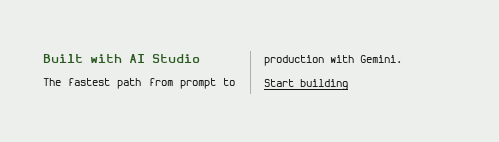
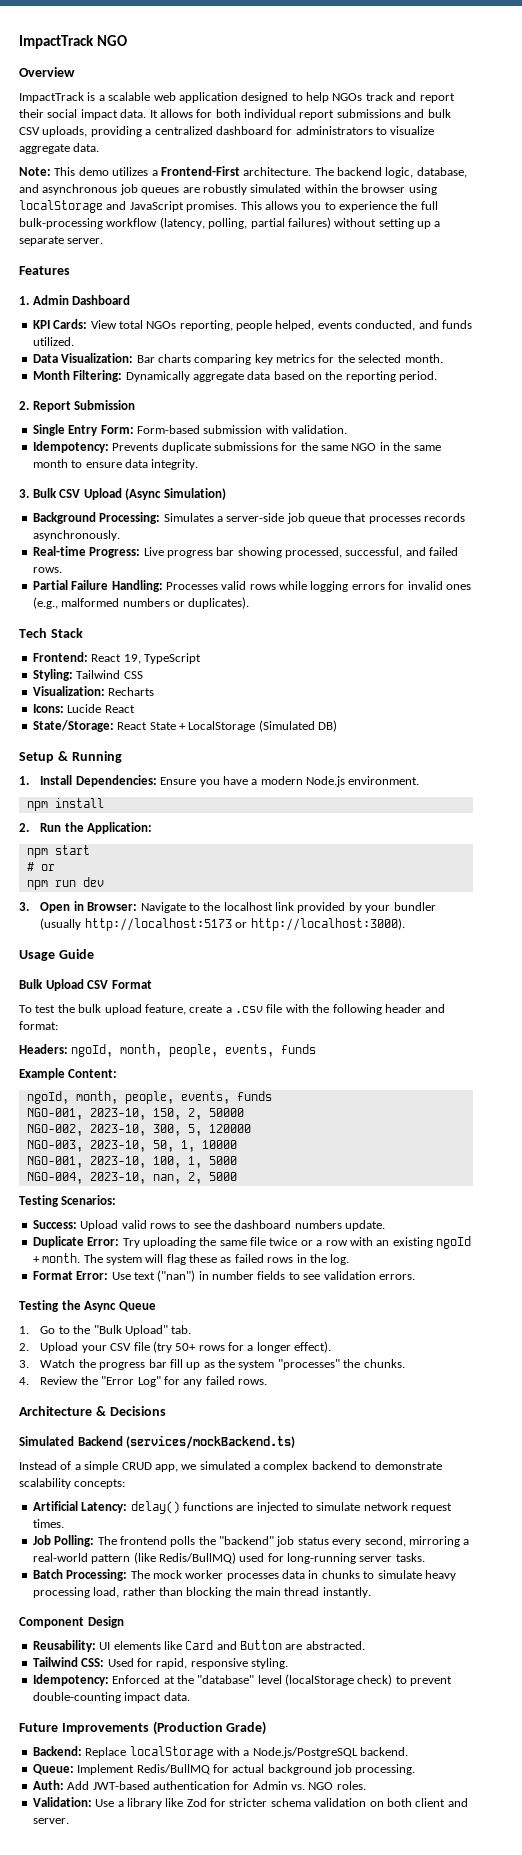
[43,54,200,63] [43,78,235,89] [264,55,402,66] [264,79,348,90] Built with AI Studio // The fastest path from prompt to production with Gemini. // Start building -> [19,35,127,49] [19,67,75,77] [19,92,455,103] [19,109,451,120] [19,126,435,137] [19,143,100,154] [19,166,467,178] [19,184,437,195] [19,200,438,213] [19,217,441,229] [19,236,104,246] [19,266,70,275] [19,295,131,305] [32,319,472,331] [32,337,74,346] [32,353,443,365] [32,370,438,382] [19,400,136,412] [32,424,347,436] [32,441,441,453] [32,459,199,470] [19,488,226,500] [32,512,466,524] [32,530,120,541] [32,546,459,558] [32,567,62,573] [32,580,471,592] [32,597,250,609] [19,628,83,638] [32,652,201,664] [32,669,143,681] [32,686,155,696] [32,704,135,713] [32,720,337,732] [19,751,122,763] [19,775,420,787] [26,798,104,811] [19,822,153,834] [26,845,90,858] [26,862,55,871] [26,877,104,890] [19,901,436,913] [40,918,405,931] [19,949,94,961] [19,979,152,991] [19,1004,446,1015] [19,1021,58,1030] [19,1044,317,1057] [19,1068,118,1080] [26,1091,272,1104] [26,1108,244,1120] [26,1124,251,1136] [26,1140,237,1152] [26,1156,237,1168] [26,1172,237,1184] [19,1195,117,1207] [32,1220,386,1231] [32,1236,471,1249] [32,1253,350,1265] [32,1270,415,1282] [19,1300,156,1312] [19,1325,192,1336] [19,1341,332,1353] [19,1359,405,1370] [19,1376,268,1387] [19,1406,166,1416] [19,1435,296,1449] [19,1461,442,1472] [19,1478,126,1489] [32,1501,453,1514] [32,1519,64,1528] [32,1535,470,1547] [32,1552,425,1564] [32,1569,456,1581] [32,1587,371,1598] [19,1616,124,1628] [32,1640,365,1652] [32,1657,288,1669] [32,1674,453,1686] [32,1692,190,1703] [19,1721,267,1735] [32,1746,408,1759] [32,1764,416,1775] [32,1780,366,1790] [32,1797,468,1809] [32,1818,69,1824] ImpactTrack NGO // Overview // ImpactTrack is a scalable web application designed to help NGOs track and report their social impact data. It allows for both individual report submissions and bulk CSV uploads, providing a centralized dashboard for administrators to visualize aggregate data. // Note: This demo utilizes a Frontend-First architecture. The backend logic, database, and asynchronous job queues are robustly simulated within the browser using localStorage and JavaScript promises. This allows you to experience the full bulk-processing workflow (latency, polling, partial failures) without setting up a separate server. // Features // 1. Admin Dashboard // KPI Cards: View total NGOs reporting, people helped, events conducted, and funds utilized. // Data Visualization: Bar charts comparing key metrics for the selected month. // Month Filtering: Dynamically aggregate data based on the reporting period. // 2. Report Submission // Single Entry Form: Form-based submission with validation. // Idempotency: Prevents duplicate submissions for the same NGO in the same month to ensure data integrity. // 3. Bulk CSV Upload (Async Simulation) // Background Processing: Simulates a server-side job queue that processes records asynchronously. // Real-time Progress: Live progress bar showing processed, successful, and failed rows. // Partial Failure Handling: Processes valid rows while logging errors for invalid ones (e.g., malformed numbers or duplicates). // Tech Stack // Frontend: React 19, TypeScript // Styling: Tailwind CSS // Visualization: Recharts // Icons: Lucide React // State/Storage: React State + LocalStorage (Simulated DB) // Setup & Running // 1. Install Dependencies: Ensure you have a modern Node.js environment. // npm install // 2. Run the Application: // npm start // # or // npm run dev // 3. Open in Browser: Navigate to the localhost link provided by your bundler (usually http://localhost:5173 or http://localhost:3000). // Usage Guide // Bulk Upload CSV Format // To test the bulk upload feature, create a .csv file with the following header and format: // Headers: ngoId, month, people, events, funds // Example Content: // ngoId, month, people, events, funds // NGO-001, 2023-10, 150, 2, 50000 // NGO-002, 2023-10, 300, 5, 120000 // NGO-003, 2023-10, 50, 1, 10000 // NGO-001, 2023-10, 100, 1, 5000 // NGO-004, 2023-10, nan, 2, 5000 // Testing Scenarios: // Success: Upload valid rows to see the dashboard numbers update. // Duplicate Error: Try uploading the same file twice or a row with an existing ngoId + month. The system will flag these as failed rows in the log. // Format Error: Use text ("nan") in number fields to see validation errors. // Testing the Async Queue // 1. Go to the "Bulk Upload" tab. // 2. Upload your CSV file (try 50+ rows for a longer effect). // 3. Watch the progress bar fill up as the system "processes" the chunks. // 4. Review the "Error Log" for any failed rows. // Architecture & Decisions // Simulated Backend (services/mockBackend.ts) // Instead of a simple CRUD app, we simulated a complex backend to demonstrate scalability concepts: // Artificial Latency: delay() functions are injected to simulate network request times. // Job Polling: The frontend polls the "backend" job status every second, mirroring a real-world pattern (like Redis/BullMQ) used for long-running server tasks. // Batch Processing: The mock worker processes data in chunks to simulate heavy processing load, rather than blocking the main thread instantly. // Component Design // Reusability: UI elements like Card and Button are abstracted. // Tailwind CSS: Used for rapid, responsive styling. // Idempotency: Enforced at the "database" level (localStorage check) to prevent double-counting impact data. // Future Improvements (Production Grade) // Backend: Replace localStorage with a Node.js/PostgreSQL backend. // Queue: Implement Redis/BullMQ for actual background job processing. // Auth: Add JWT-based authentication for Admin vs. NGO roles. // Validation: Use a library like Zod for stricter schema validation on both client and server.

